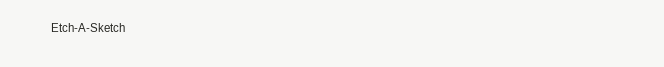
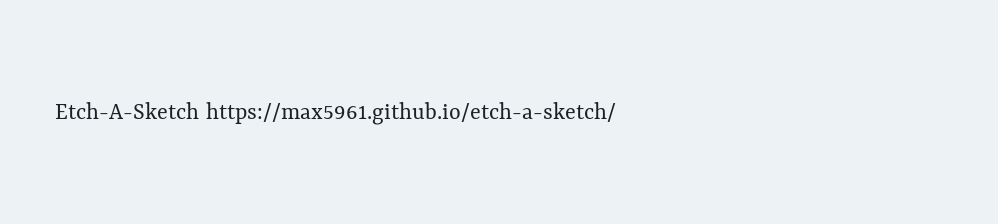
(125, 27) none -> [205,102,616,125] https://max5961.github.io/etch-a-sketch/

